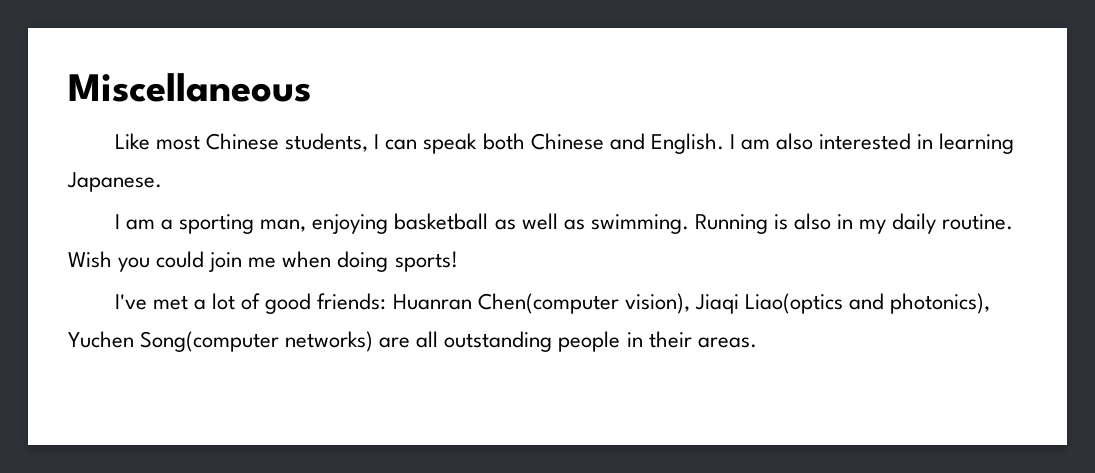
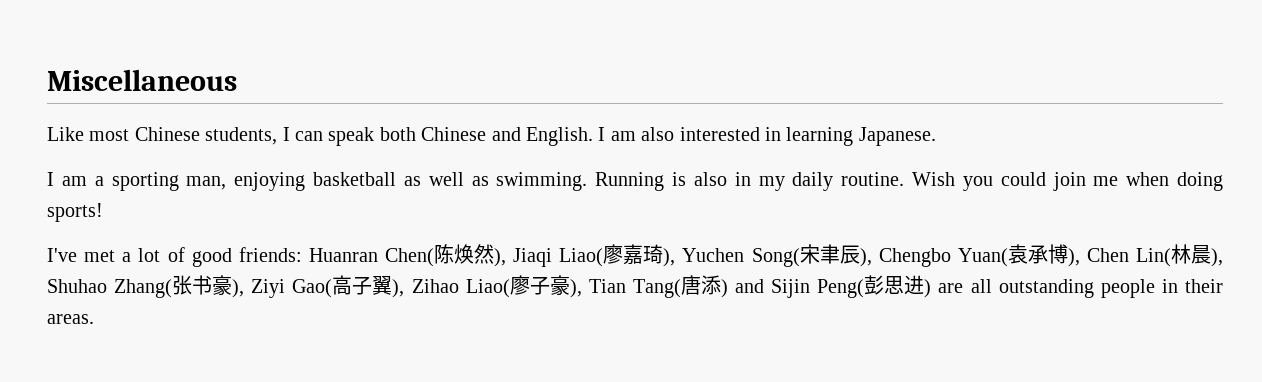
[477,293,990,314] [68,331,374,352] Chen(computer vision), Jiaqi Liao(optics and photonics), Yuchen Song(computer networks) -> [385,244,1223,267] [47,275,932,298] Chen(陈焕然), Jiaqi Liao(廖嘉琦), Yuchen Song(宋聿辰), Chengbo Yuan(袁承博), Chen Lin(林晨), Shuhao Zhang(张书豪), Ziyi Gao(高子翼), Zihao Liao(廖子豪), Tian Tang(唐添) and Sijin Peng(彭思进)

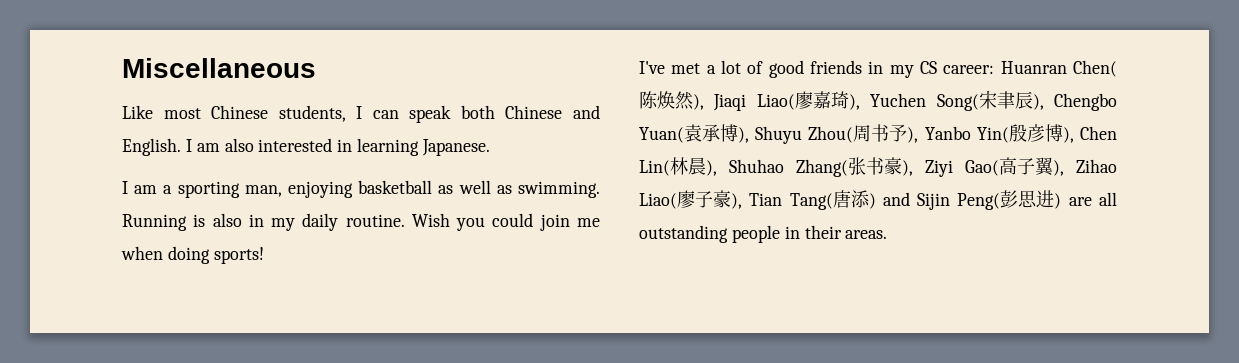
[238,247,302,262] friends: -> [810,60,995,78] friends in my CS career:
(1080, 257) none -> [755,124,1074,144] Shuyu Zhou(周书予), Yanbo Yin(殷彦博),

